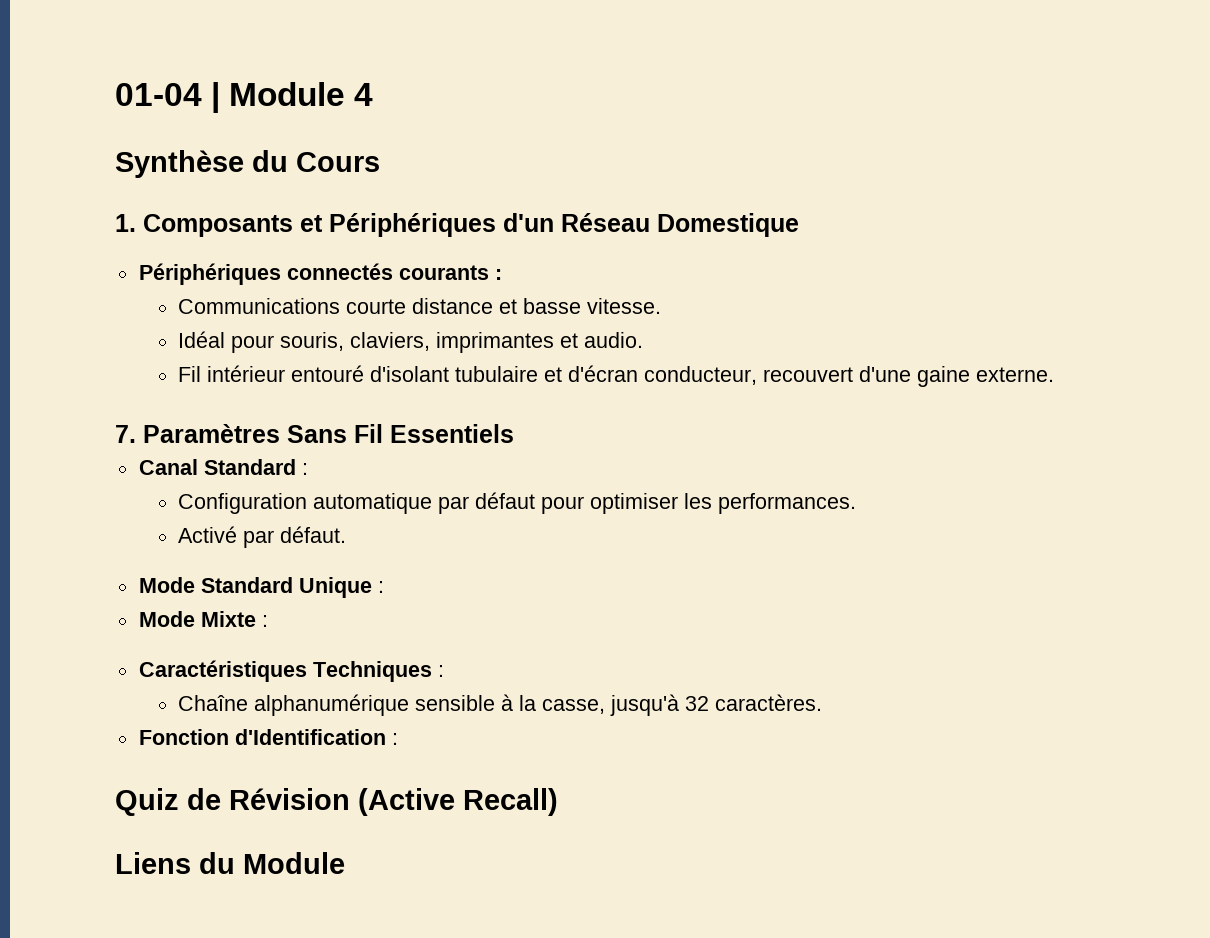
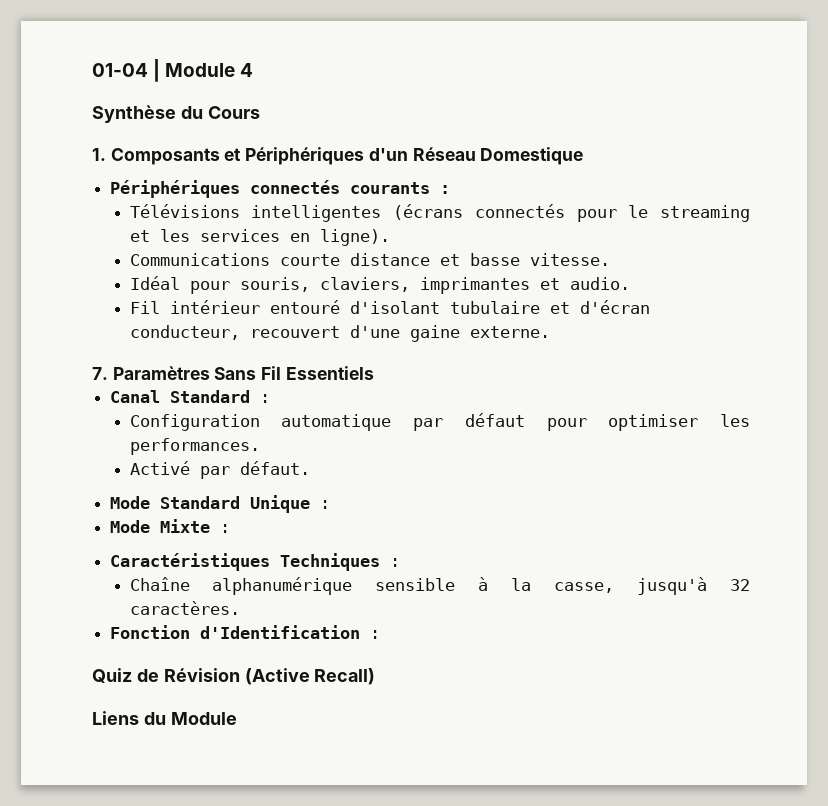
(502, 274) none -> [129,204,750,222] [129,229,390,246] // Télévisions intelligentes (écrans connectés pour le streaming et les services en ligne).

